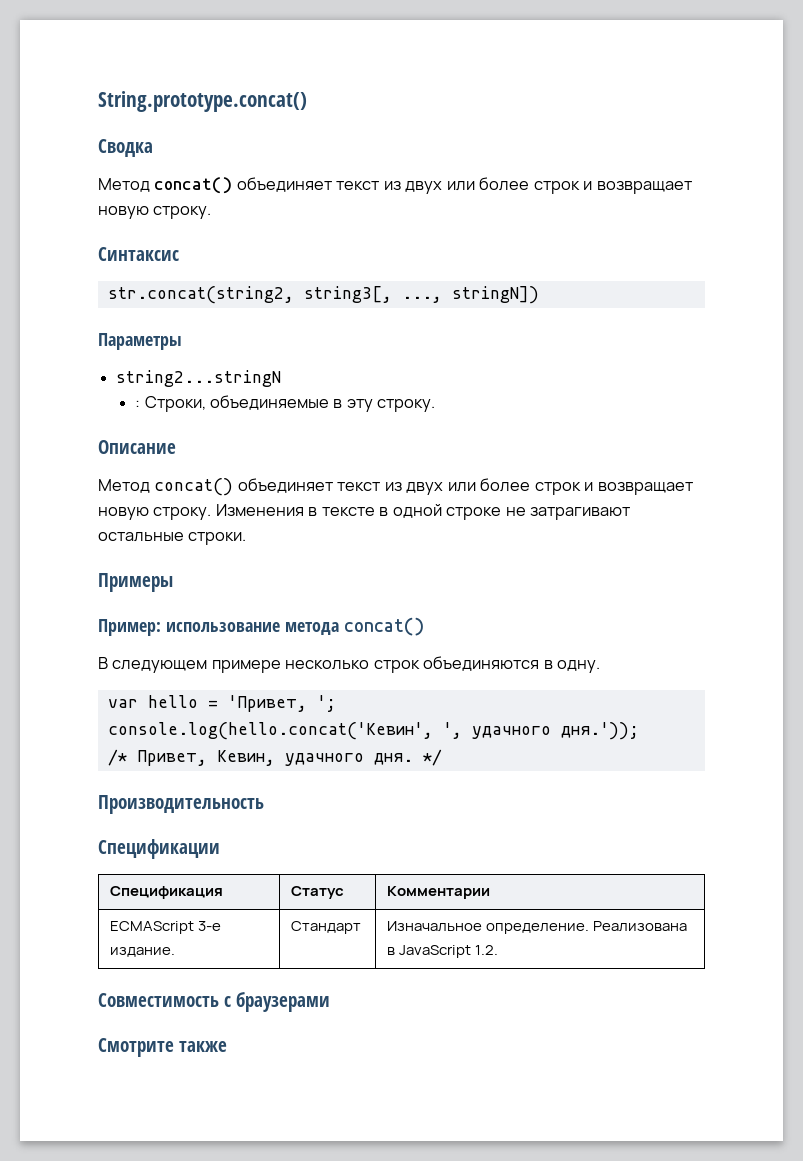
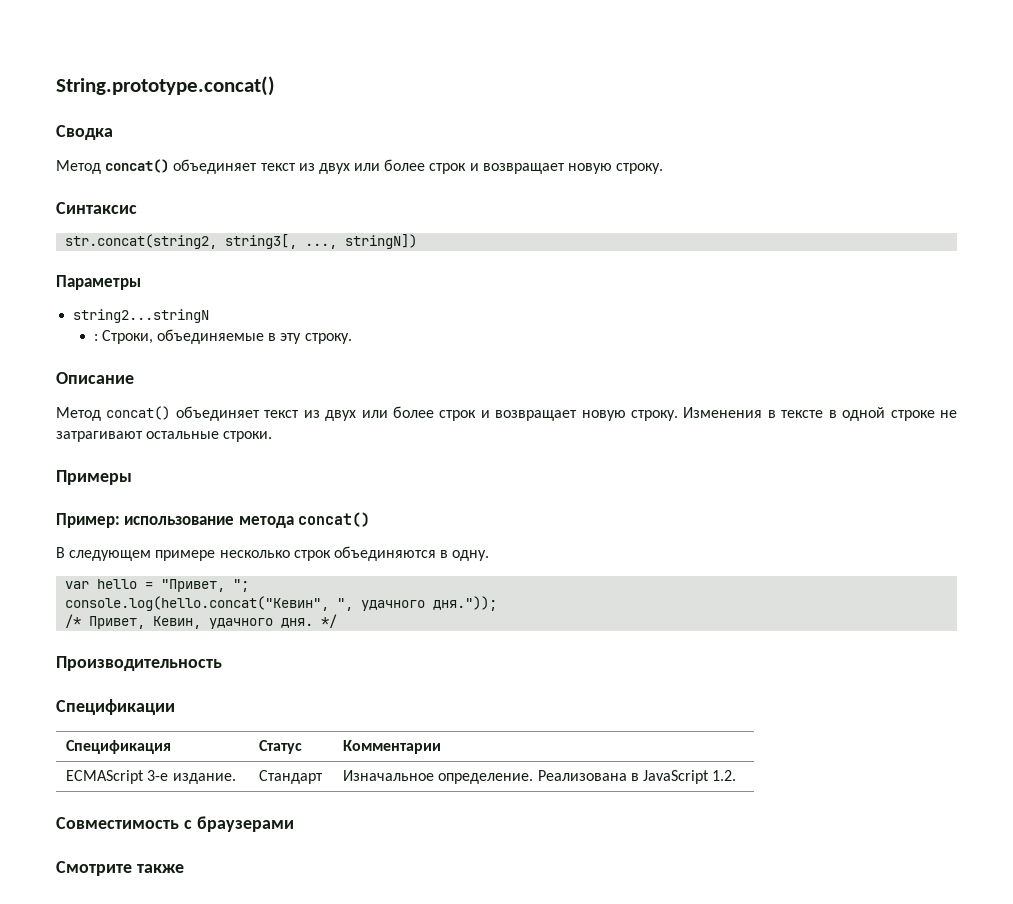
[227,695,336,712] [107,722,639,740] 'Привет, '; // console.log(hello.concat('Кевин', ', удачного дня.')); -> [161,579,250,592] [65,596,498,611] "Привет, "; // console.log(hello.concat("Кевин", ", удачного дня."));

